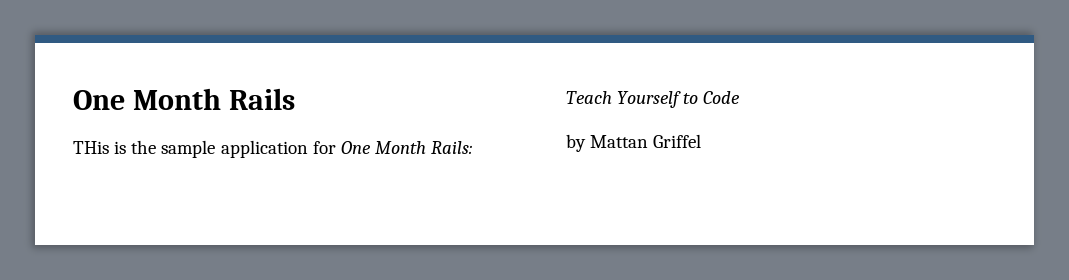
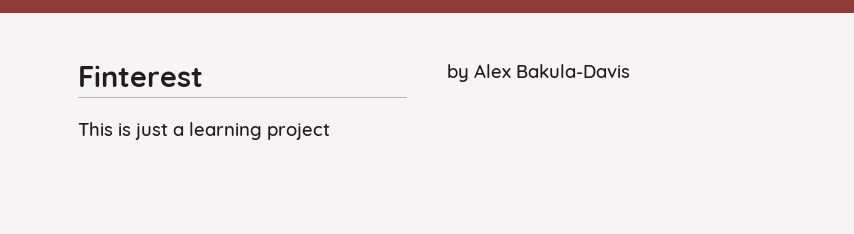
[73,88,295,110] [73,140,473,158] [566,91,741,108] One Month Rails // THis is the sample application for One Month Rails: Teach Yourself to Code -> [78,65,203,87] [78,122,330,140] Finterest // This is just a learning project
[590,134,702,148] Mattan Griffel -> [474,64,630,78] Alex Bakula-Davis

